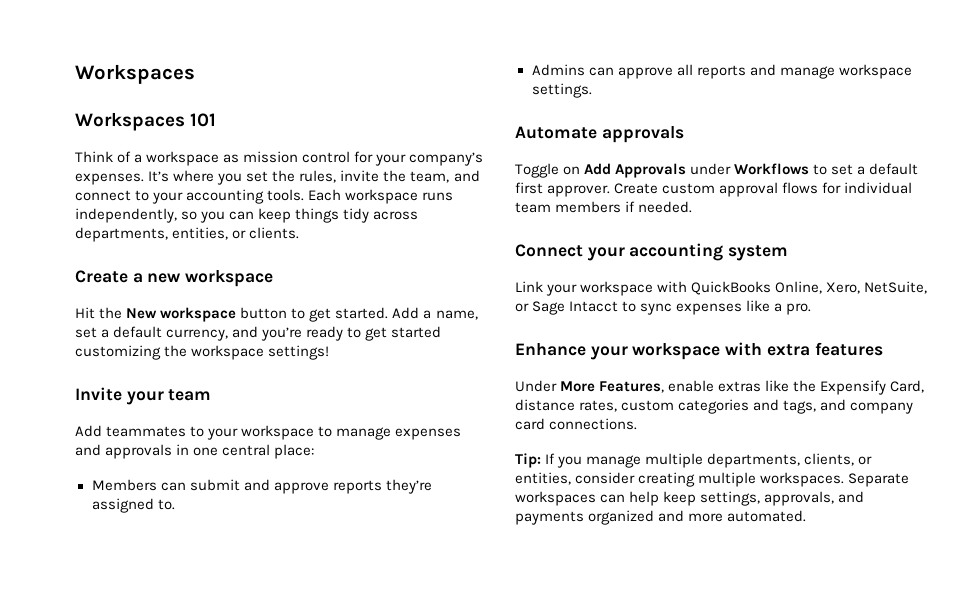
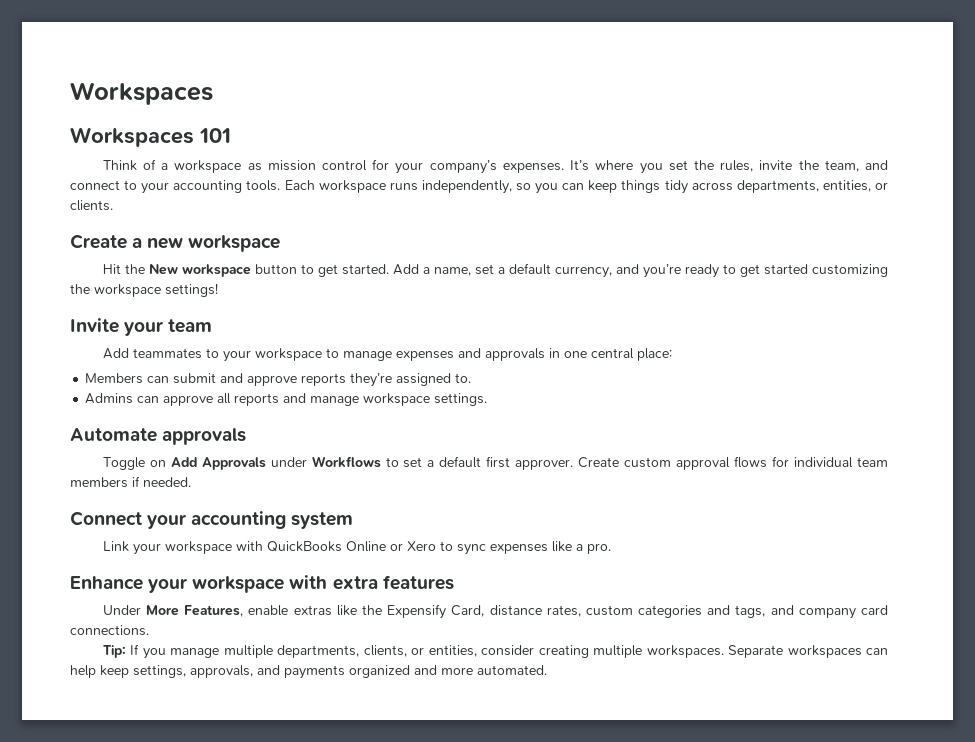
[775,281,928,294] [515,301,619,315] Online, Xero, NetSuite, or Sage Intacct -> [345,541,436,552] Online or Xero

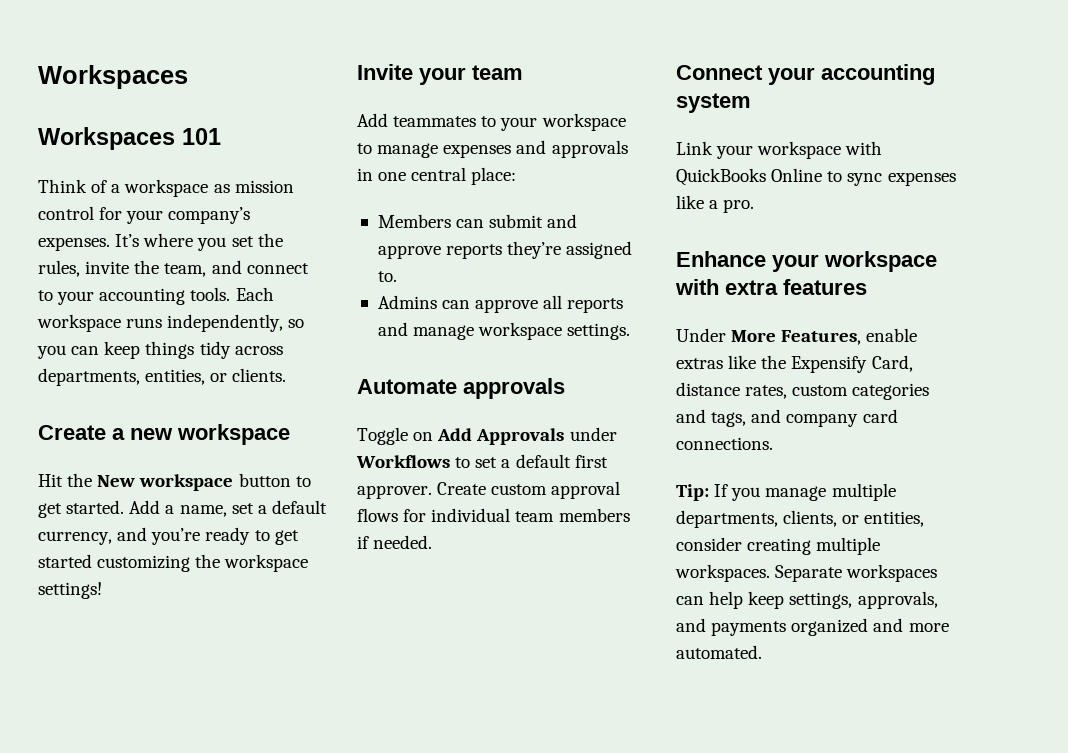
[389,541,436,551] or Xero -> (823, 175) none

